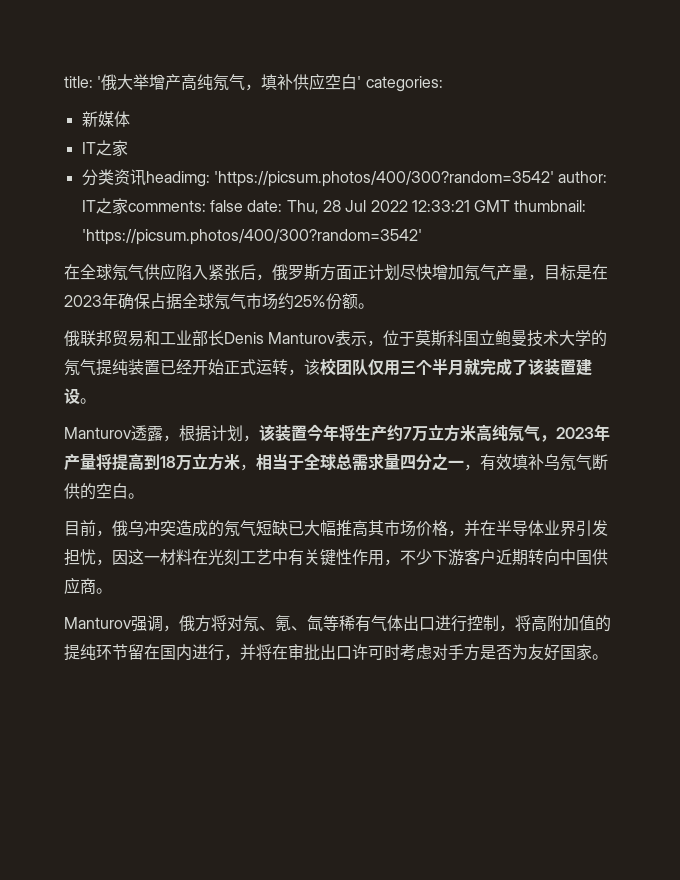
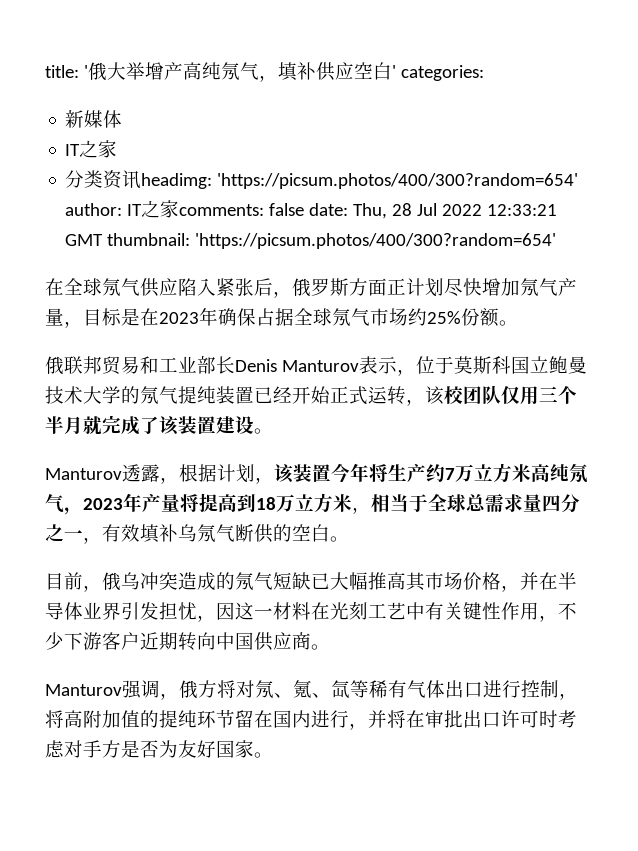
[213,171,554,187] 'https://picsum.photos/400/300?random=3542' -> [217,173,579,189] 'https://picsum.photos/400/300?random=654'
[81,229,422,245] 'https://picsum.photos/400/300?random=3542' -> [195,233,557,249] 'https://picsum.photos/400/300?random=654'

